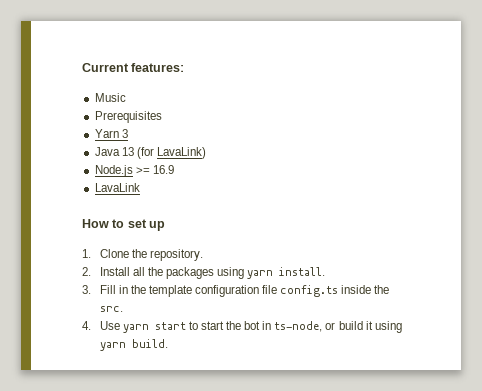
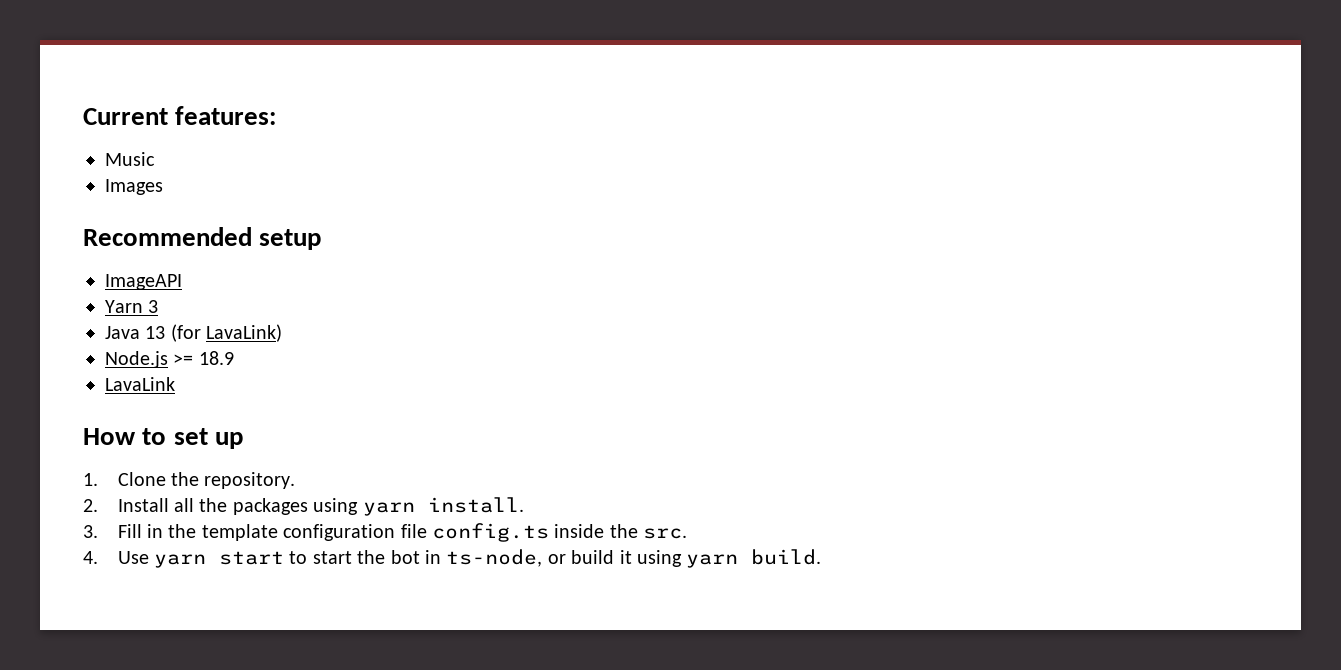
[94,111,162,123] Prerequisites -> [105,179,163,195] [83,227,322,250] [105,274,182,290] Images // Recommended setup // ImageAPI
[152,165,174,174] 16.9 -> [198,351,234,365] 18.9

